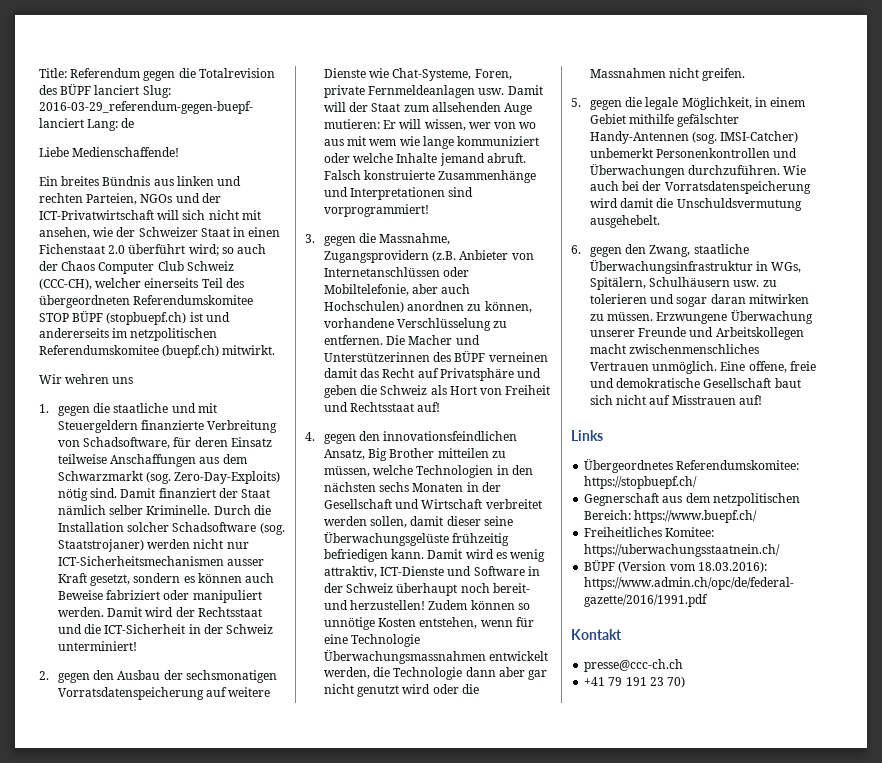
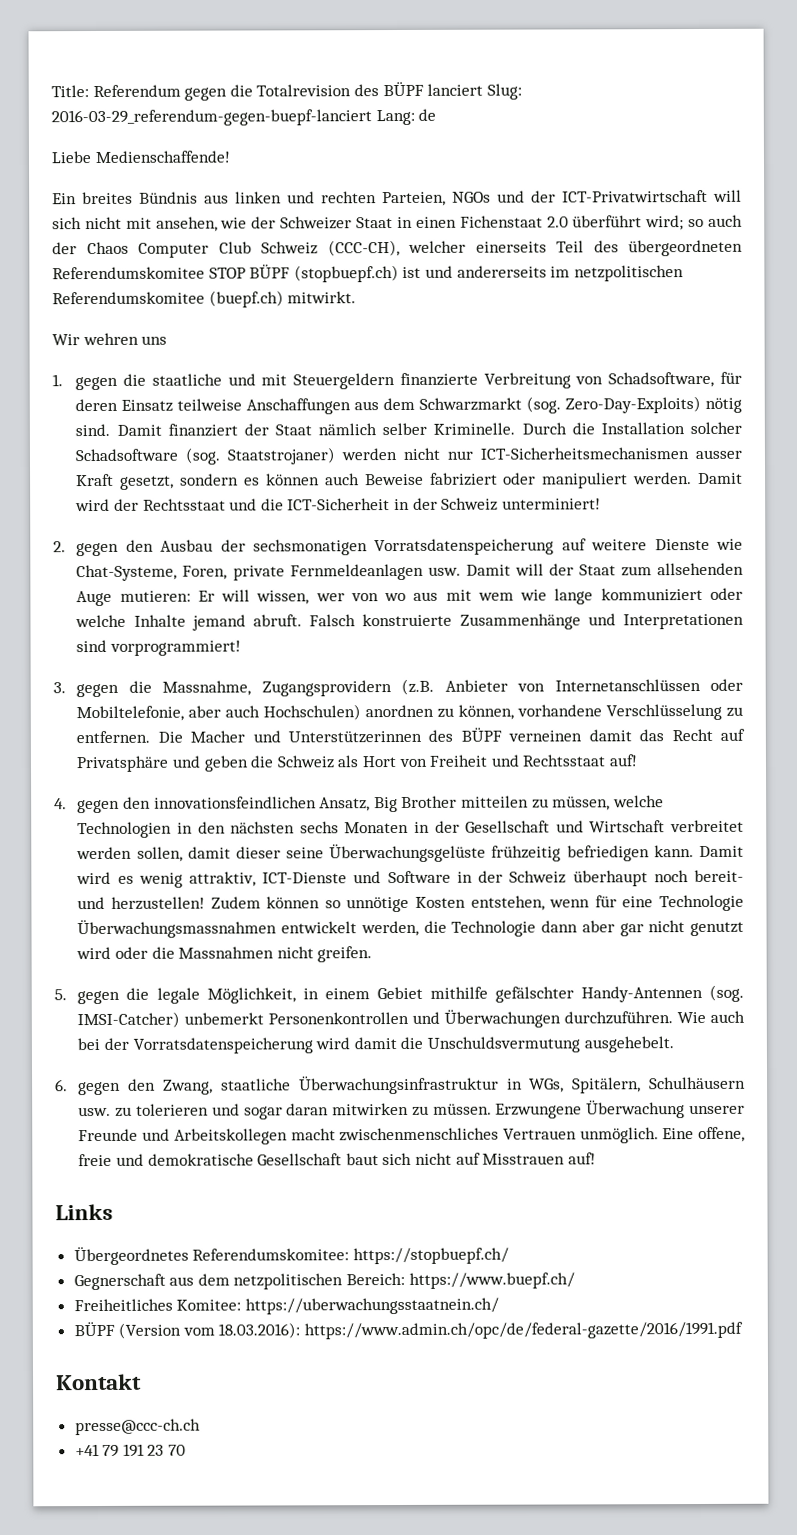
[667,676,686,688] 70) -> [168,1444,187,1456] 70

